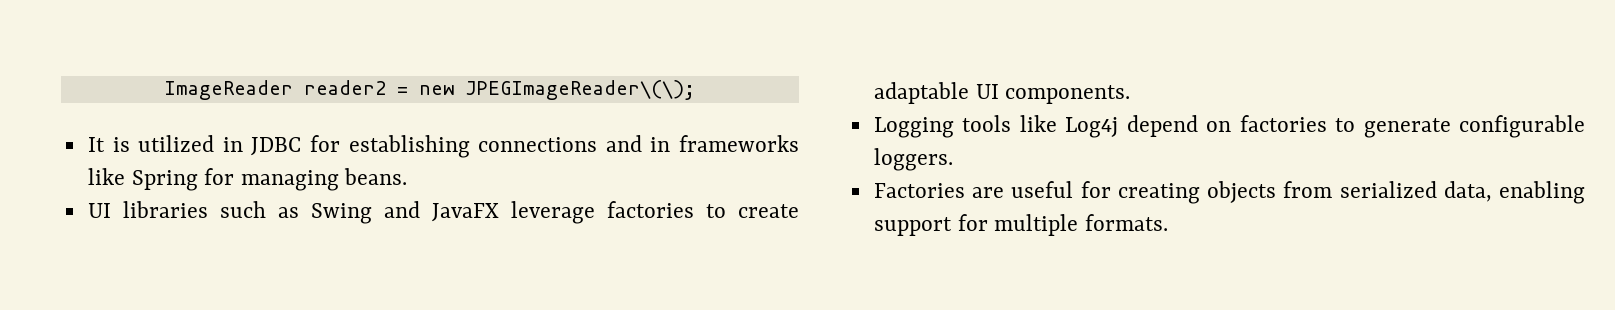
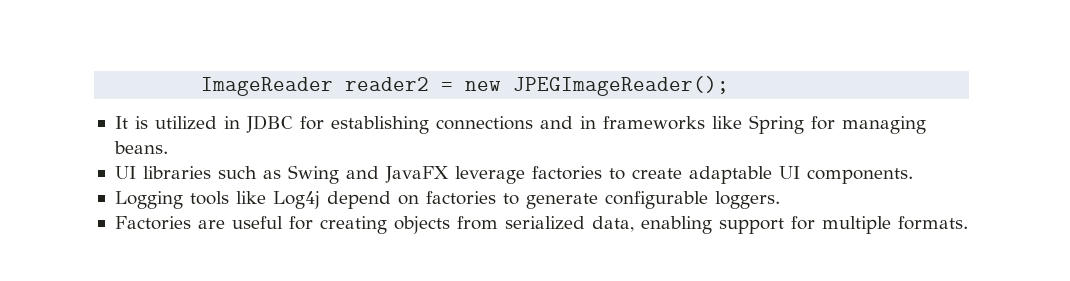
[464,80,695,100] JPEGImageReader\(\); -> [513,76,730,96] JPEGImageReader();

